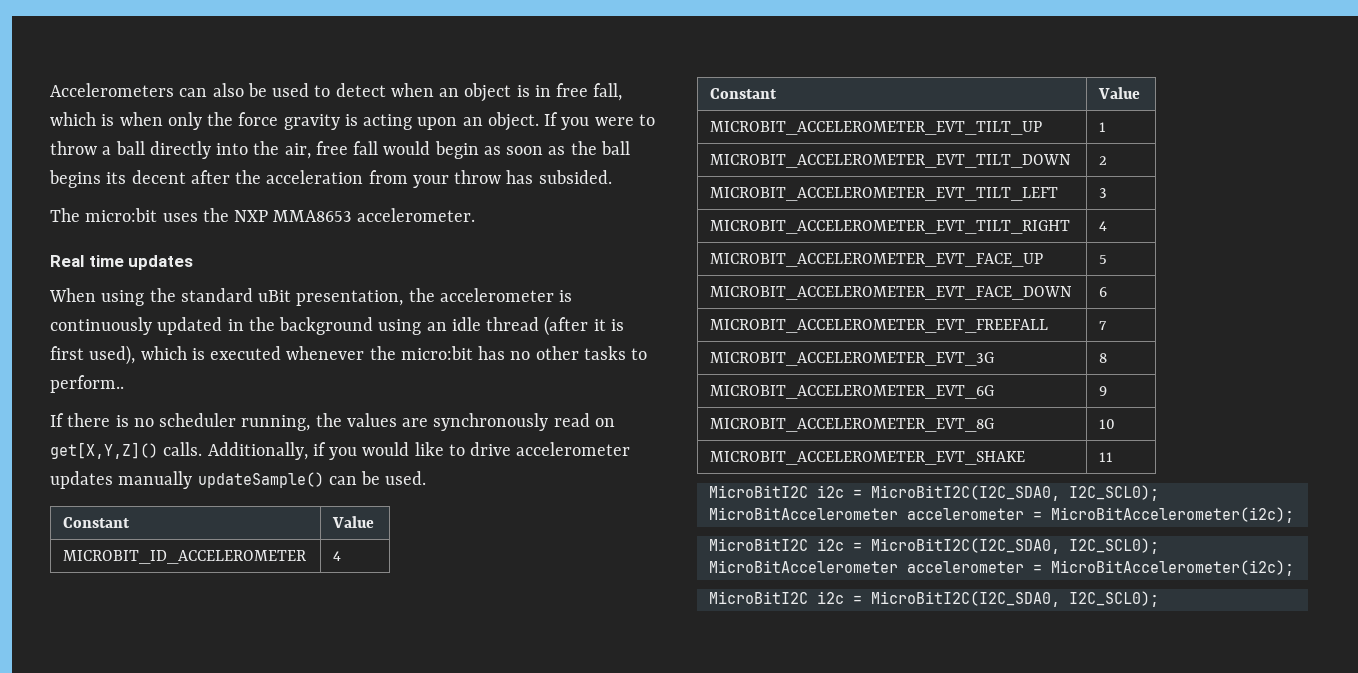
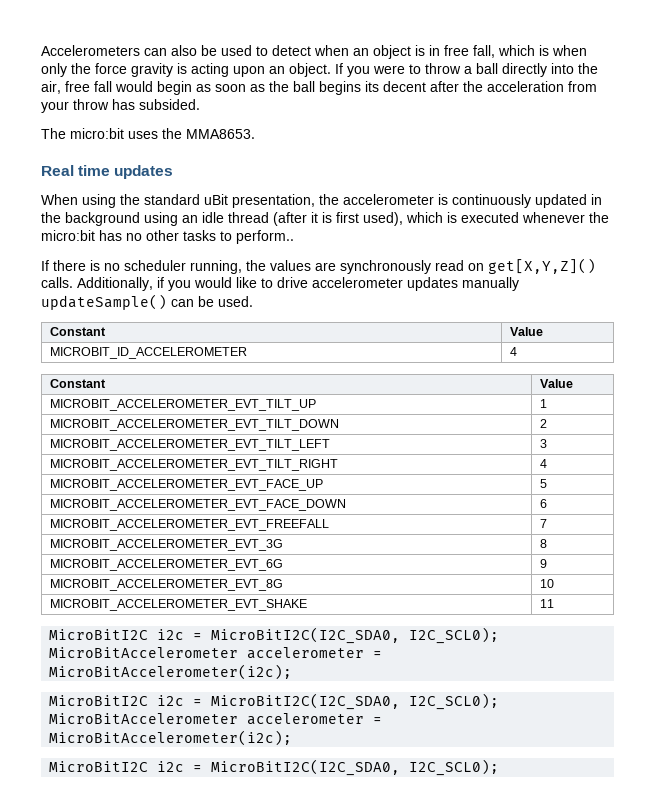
[234,208,475,222] NXP MMA8653 accelerometer. -> [186,129,255,139] MMA8653.

